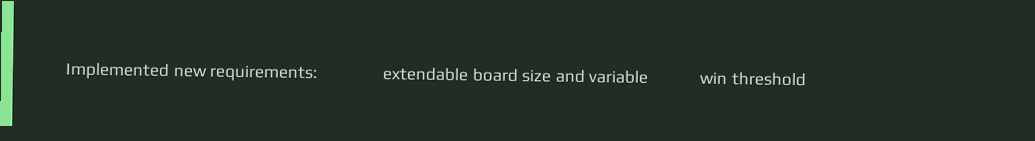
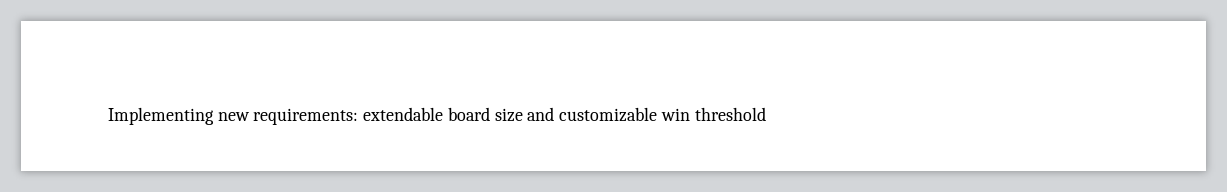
[65,62,170,80] Implemented -> [108,107,214,125] Implementing
[588,70,650,84] variable -> [559,107,658,122] customizable

